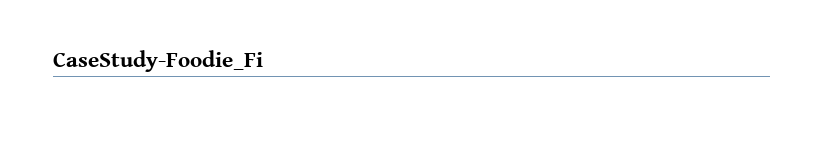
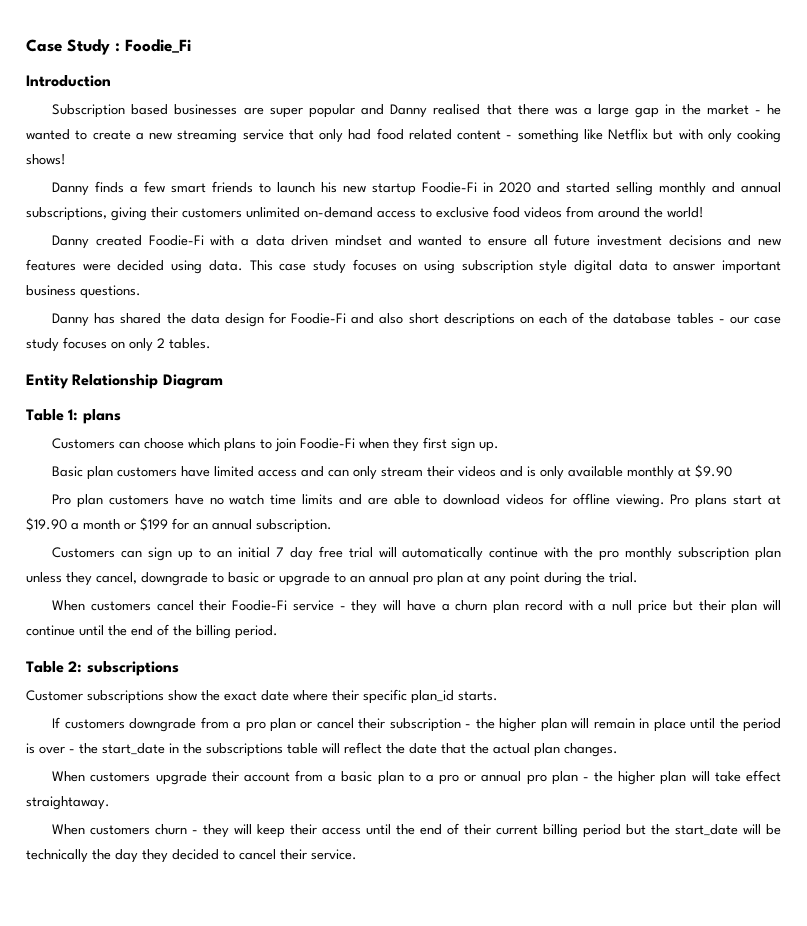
[53,50,263,72] CaseStudy-Foodie_Fi -> [26,39,191,55] [26,75,111,87] [52,104,782,118] [26,128,781,143] [26,154,66,165] [52,181,781,196] [26,206,704,221] [52,234,781,249] [26,259,782,274] [26,285,141,299] [52,312,781,327] [26,337,211,352] [26,374,223,389] [26,409,121,424] [52,437,500,452] [52,464,733,480] [52,493,782,508] [26,517,332,533] [52,546,782,561] [26,572,638,586] [52,600,782,614] [26,624,278,639] [26,661,179,676] [26,689,498,704] [52,717,781,732] [26,742,618,757] [52,770,782,785] [26,796,110,810] [52,823,781,838] [26,849,357,863] Case Study : Foodie_Fi // Introduction // Subscription based businesses are super popular and Danny realised that there was a large gap in the market - he wanted to create a new streaming service that only had food related content - something like Netflix but with only cooking shows! // Danny finds a few smart friends to launch his new startup Foodie-Fi in 2020 and started selling monthly and annual subscriptions, giving their customers unlimited on-demand access to exclusive food videos from around the world! // Danny created Foodie-Fi with a data driven mindset and wanted to ensure all future investment decisions and new features were decided using data. This case study focuses on using subscription style digital data to answer important business questions. // Danny has shared the data design for Foodie-Fi and also short descriptions on each of the database tables - our case study focuses on only 2 tables. // Entity Relationship Diagram // Table 1: plans // Customers can choose which plans to join Foodie-Fi when they first sign up. // Basic plan customers have limited access and can only stream their videos and is only available monthly at $9.90 // Pro plan customers have no watch time limits and are able to download videos for offline viewing. Pro plans start at $19.90 a month or $199 for an annual subscription. // Customers can sign up to an initial 7 day free trial will automatically continue with the pro monthly subscription plan unless they cancel, downgrade to basic or upgrade to an annual pro plan at any point during the trial. // When customers cancel their Foodie-Fi service - they will have a churn plan record with a null price but their plan will continue until the end of the billing period. // Table 2: subscriptions // Customer subscriptions show the exact date where their specific plan_id starts. // If customers downgrade from a pro plan or cancel their subscription - the higher plan will remain in place until the period is over - the start_date in the subscriptions table will reflect the date that the actual plan changes. // When customers upgrade their account from a basic plan to a pro or annual pro plan - the higher plan will take effect straightaway. // When customers churn - they will keep their access until the end of their current billing period but the start_date will be technically the day they decided to cancel their service.

